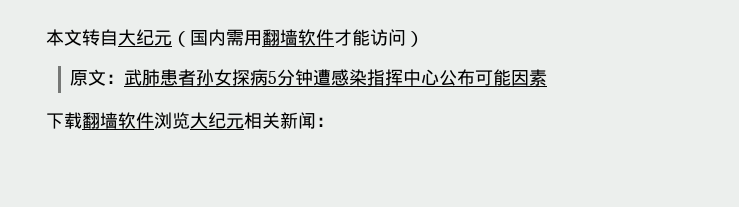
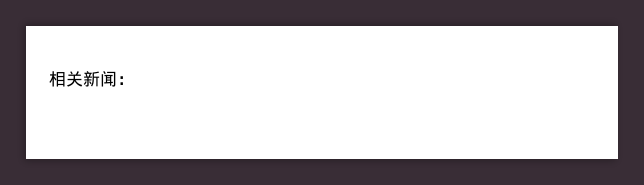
[46,29,424,47] [70,69,548,86] [46,112,244,129] 本文转自大纪元（国内需用翻墙软件才能访问） // 原文：武肺患者孙女探病5分钟遭感染指挥中心公布可能因素 // 下载翻墙软件浏览大纪元 -> (49, 79) none

